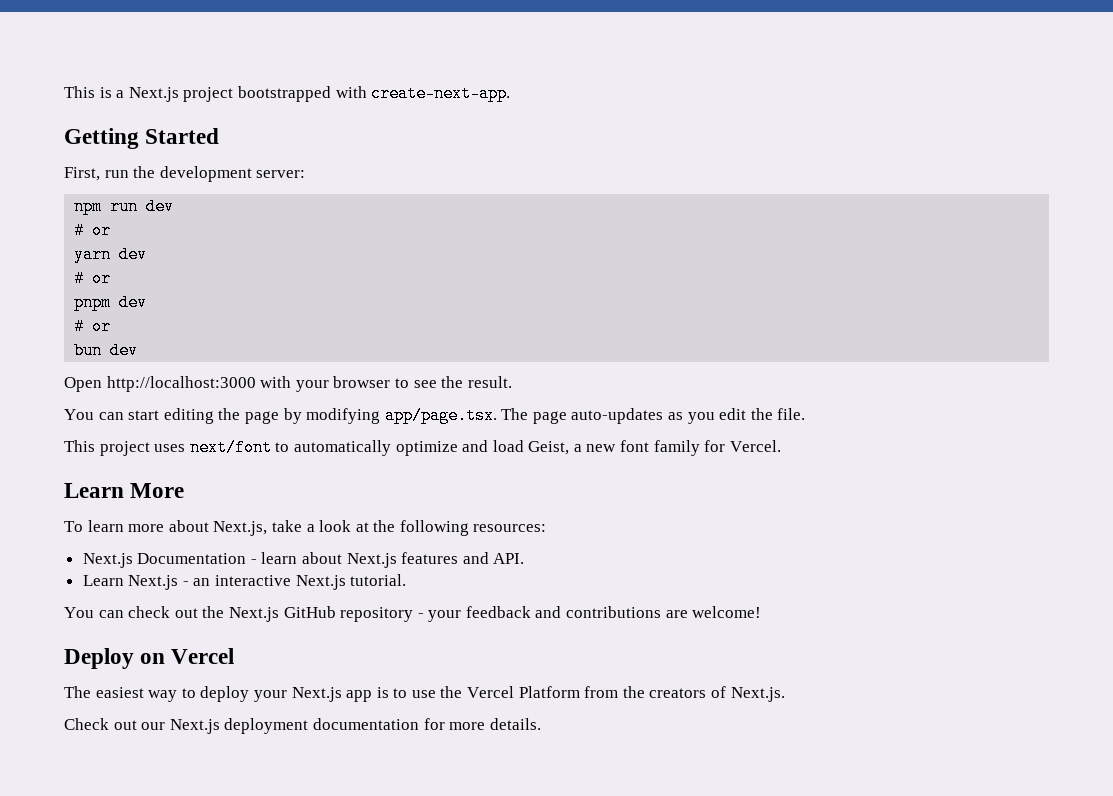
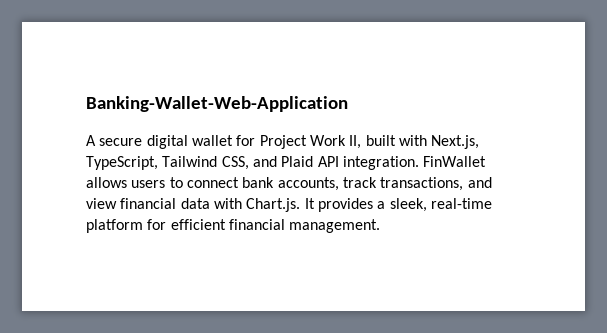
[64,85,511,102] [64,128,220,149] [64,166,306,182] [74,198,175,215] [74,222,112,239] [74,246,148,263] [74,270,112,287] [74,294,148,311] [74,318,112,335] [74,342,139,359] [64,376,512,392] [64,407,806,424] [64,439,781,456] [64,483,185,498] [64,520,547,536] [82,552,525,568] [82,574,407,590] [64,606,762,622] [64,648,235,669] [64,686,785,702] [64,718,541,734] This is a Next.js project bootstrapped with create-next-app. // Getting Started // First, run the development server: // npm run dev // # or // yarn dev // # or // pnpm dev // # or // bun dev // Open http://localhost:3000 with your browser to see the result. // You can start editing the page by modifying app/page.tsx. The page auto-updates as you edit the file. // This project uses next/font to automatically optimize and load Geist, a new font family for Vercel. // Learn More // To learn more about Next.js, take a look at the following resources: // Next.js Documentation - learn about Next.js features and API. // Learn Next.js - an interactive Next.js tutorial. // You can check out the Next.js GitHub repository - your feedback and contributions are welcome! // Deploy on Vercel // The easiest way to deploy your Next.js app is to use the Vercel Platform from the creators of Next.js. // Check out our Next.js deployment documentation for more details. -> [86,96,348,112] [86,135,480,149] [86,156,487,170] [86,177,492,191] [86,198,492,212] [86,219,381,233] Banking-Wallet-Web-Application // A secure digital wallet for Project Work II, built with Next.js, TypeScript, Tailwind CSS, and Plaid API integration. FinWallet allows users to connect bank accounts, track transactions, and view financial data with Chart.js. It provides a sleek, real-time platform for efficient financial management.

